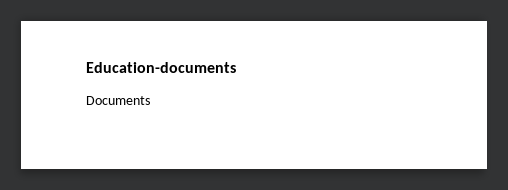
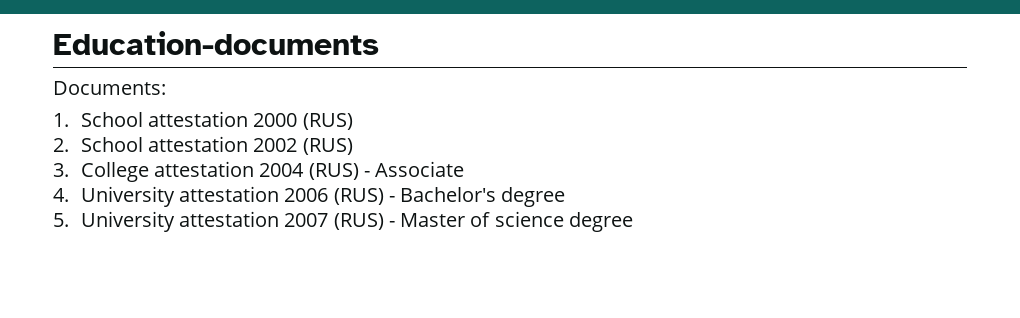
[86,96,150,105] Documents -> [53,81,166,95] [53,111,353,130] [53,136,353,155] [53,161,465,182] [53,186,566,207] [53,211,633,232] Documents: // 1. School attestation 2000 (RUS) // 2. School attestation 2002 (RUS) // 3. College attestation 2004 (RUS) - Associate // 4. University attestation 2006 (RUS) - Bachelor's degree // 5. University attestation 2007 (RUS) - Master of science degree

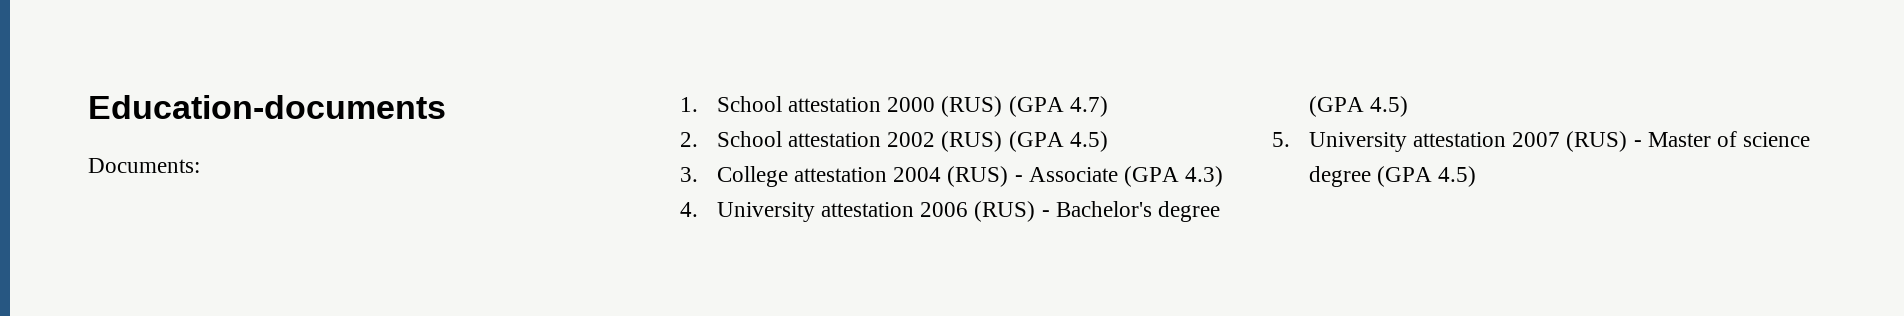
(353, 121) none -> [1008,96,1108,117] (GPA 4.7)
(353, 146) none -> [1008,131,1108,152] (GPA 4.5)
(465, 169) none -> [1124,166,1224,187] (GPA 4.3)
(566, 197) none -> [1308,96,1408,117] (GPA 4.5)
(633, 222) none -> [1376,166,1477,187] (GPA 4.5)

